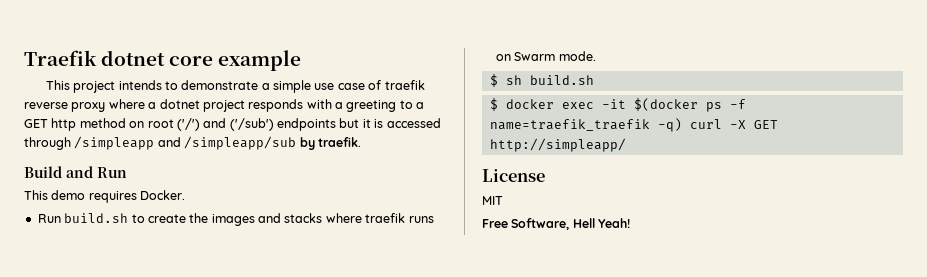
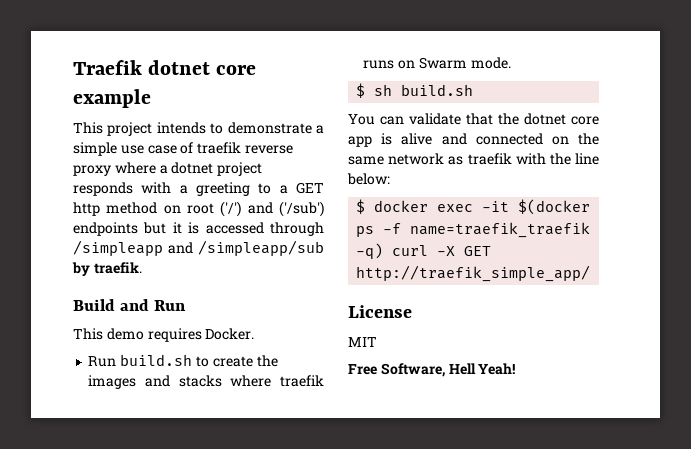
(594, 80) none -> [348,113,599,125] [348,133,599,147] [348,153,599,165] [347,173,390,185] // You can validate that the dotnet core app is alive and connected on the same network as traefik with the line below:
[489,138,626,152] http://simpleapp/ -> [356,265,591,282] http://traefik_simple_app/

